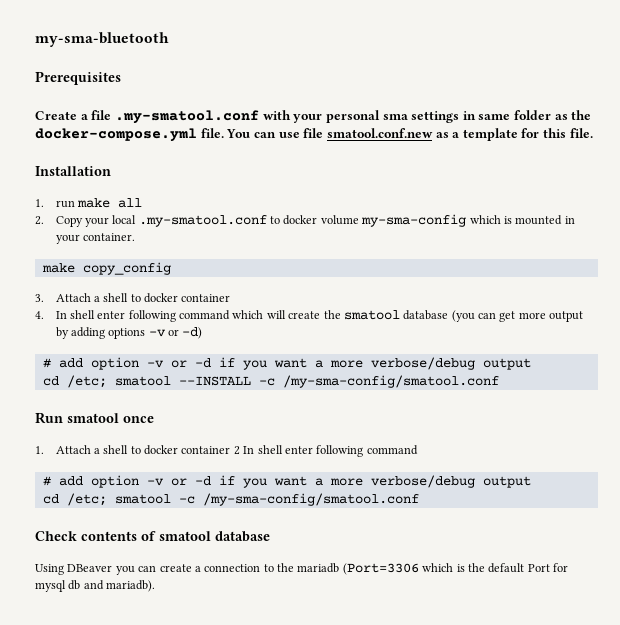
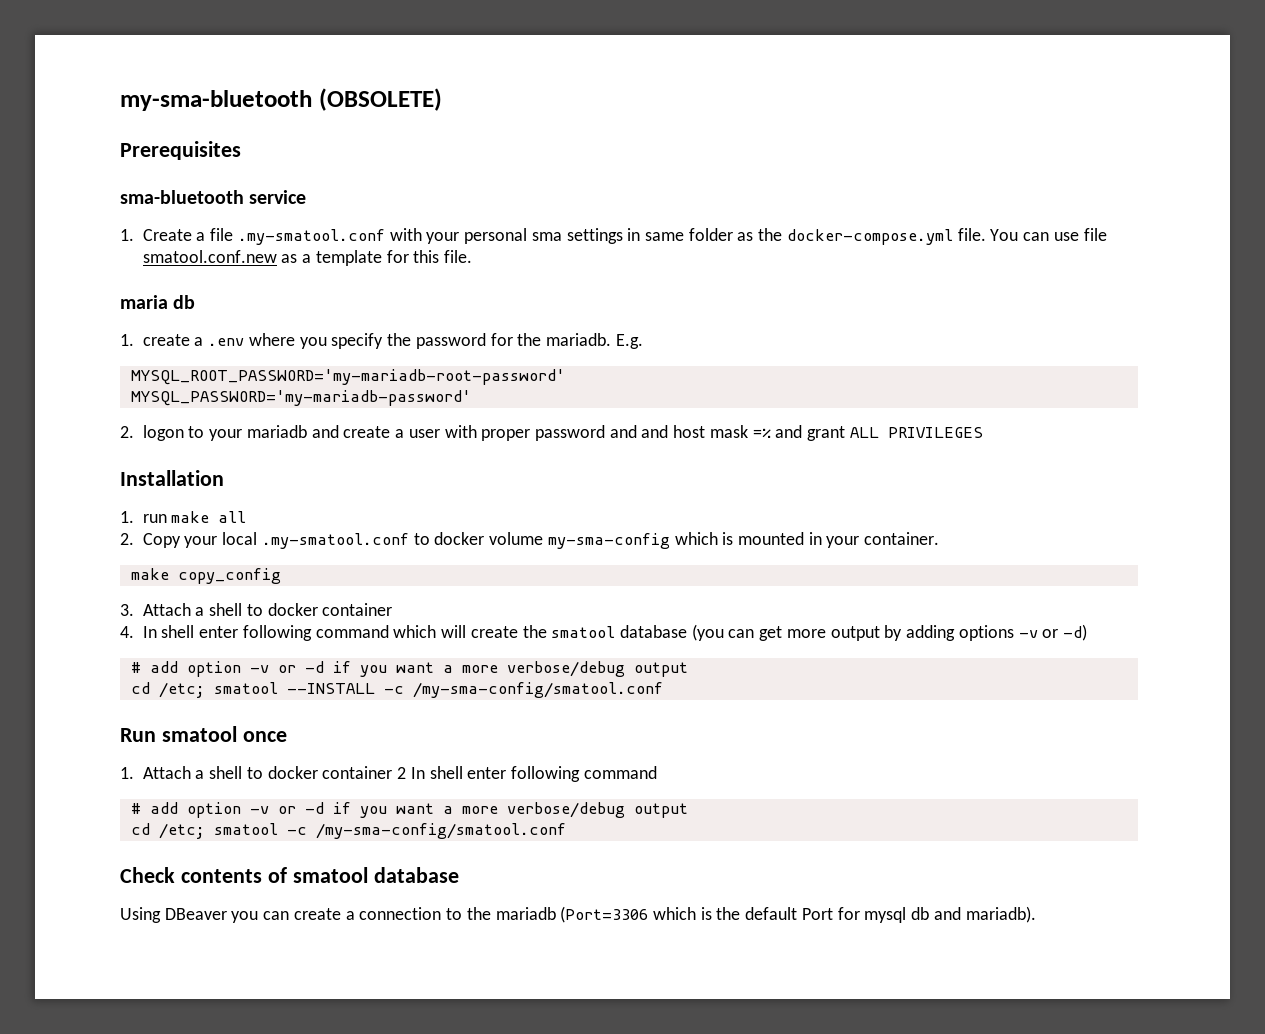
(169, 39) none -> [318,88,442,111] (OBSOLETE)
(121, 78) none -> [120,190,307,204] [120,229,134,241] sma-bluetooth service // 1.
(593, 133) none -> [120,295,196,309] [120,333,643,349] [130,369,565,385] [130,390,471,406] [120,425,983,441] // maria db // 1. create a .env where you specify the password for the mariadb. E.g. // MYSQL_ROOT_PASSWORD='my-mariadb-root-password' // MYSQL_PASSWORD='my-mariadb-password' // 2. logon to your mariadb and create a user with proper password and and host mask =% and grant ALL PRIVILEGES

